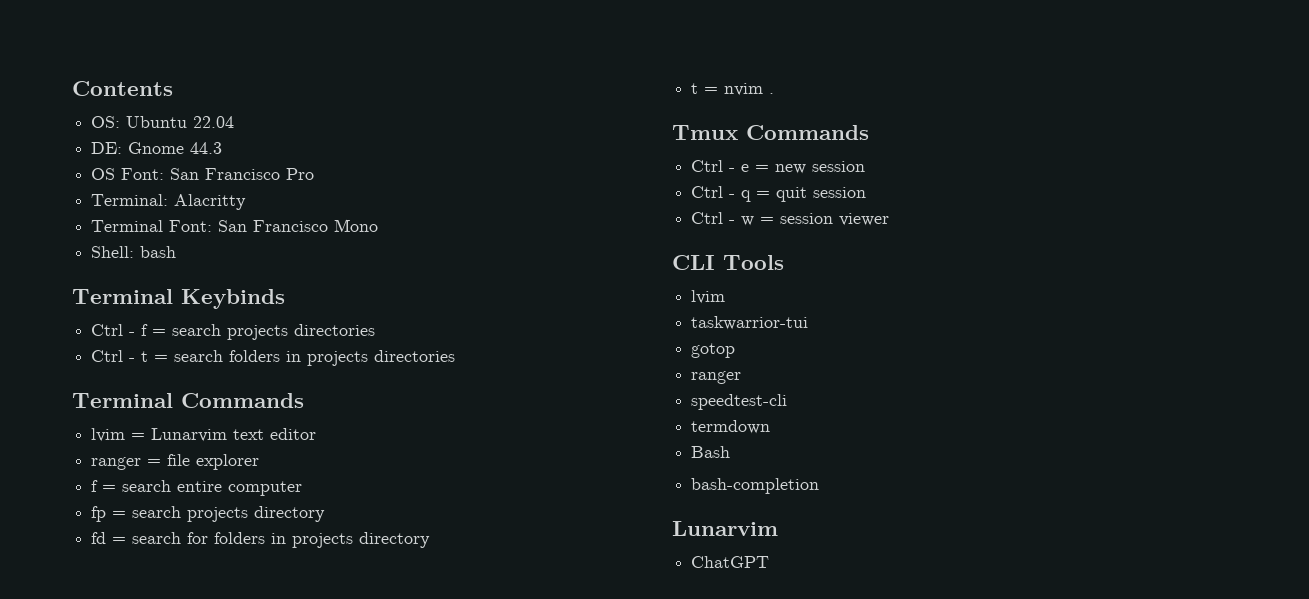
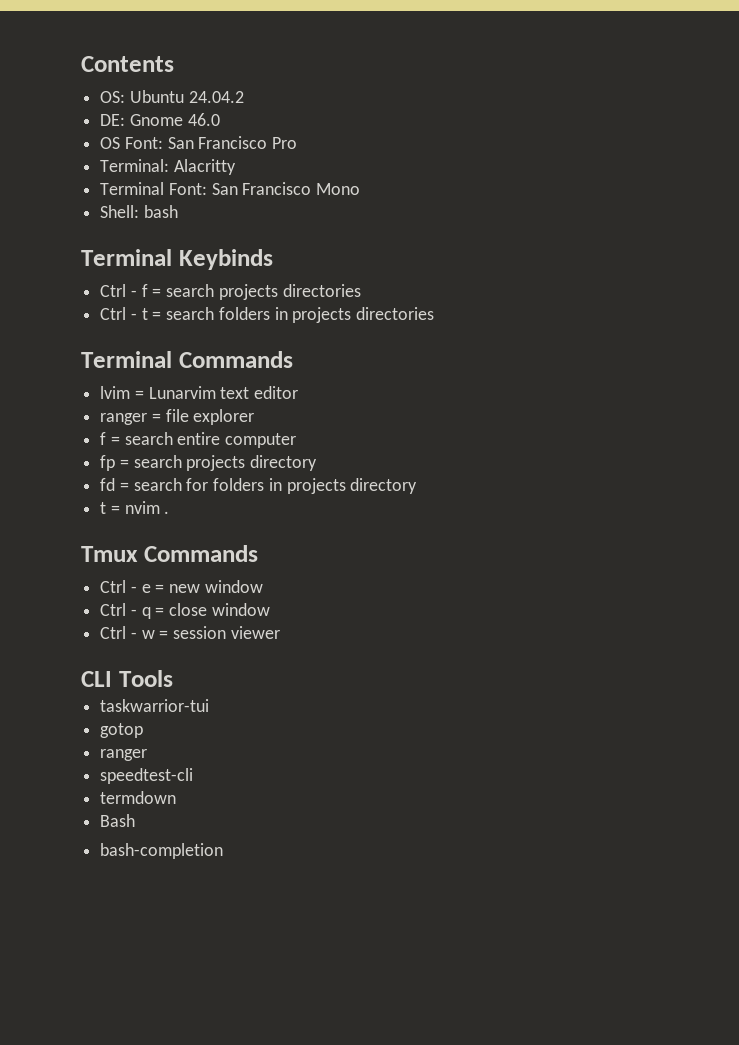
[193,116,235,128] 22.04 -> [188,91,244,103] 24.04.2
[190,142,223,154] 44.3 -> [187,113,220,126] 46.0
[812,161,866,172] session -> [204,580,263,593] window
[776,187,867,202] quit session -> [169,603,270,616] close window
[691,290,726,304] // lvim -> (173, 678) none
[672,521,778,536] [691,556,770,568] // Lunarvim // ChatGPT -> (224, 851) none

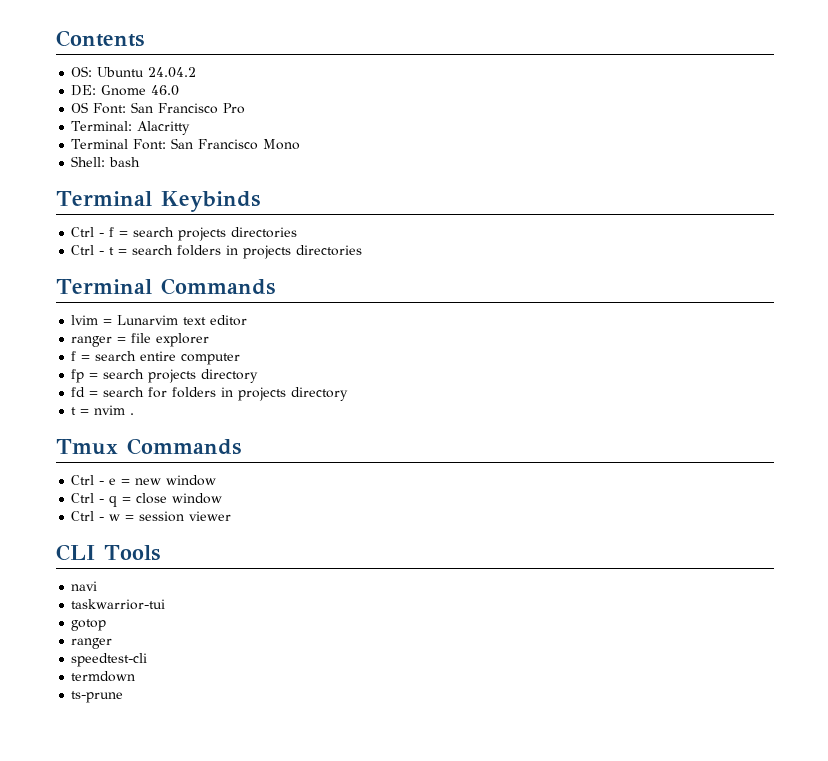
(173, 678) none -> [71,581,98,591] // navi
[100,814,136,827] [100,843,224,859] Bash // bash-completion -> [71,691,124,703] ts-prune

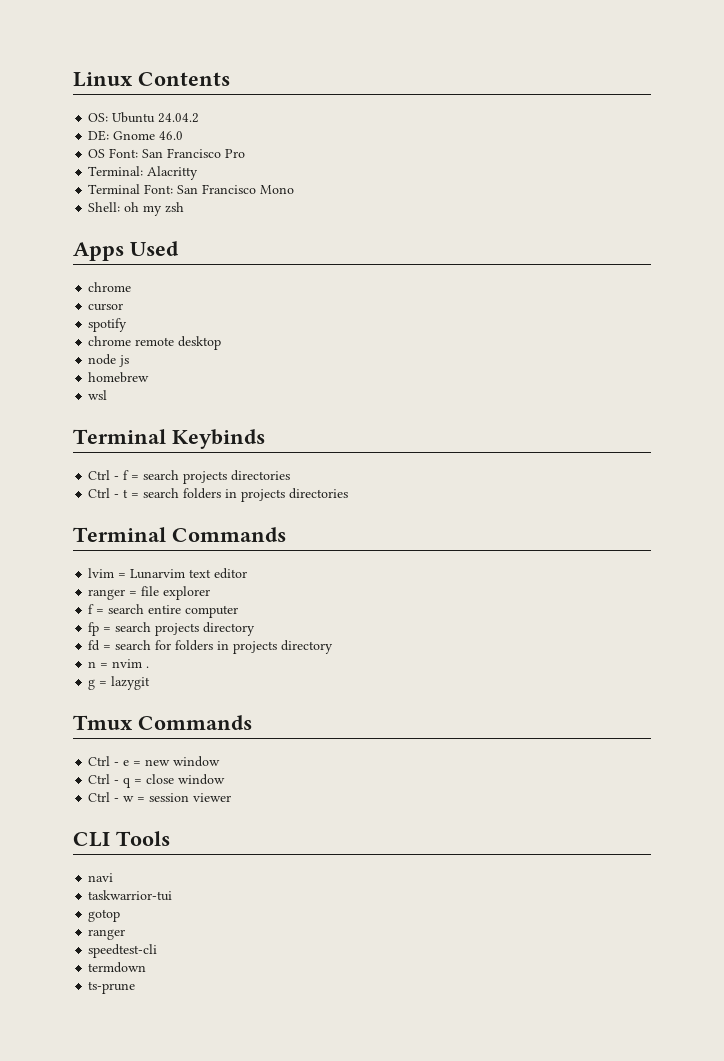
(56, 38) none -> [73,72,133,87] Linux
[109,157,141,167] bash -> [124,202,185,216] [73,241,179,261] [88,282,132,292] [88,303,124,311] [88,318,128,332] [88,336,222,350] [88,354,130,367] [88,372,150,383] [88,390,108,400] oh my zsh // Apps Used // chrome // cursor // spotify // chrome remote desktop // node js // homebrew // wsl
[71,407,77,415] t -> [88,661,97,668] n
(135, 414) none -> [88,676,151,690] // g = lazygit

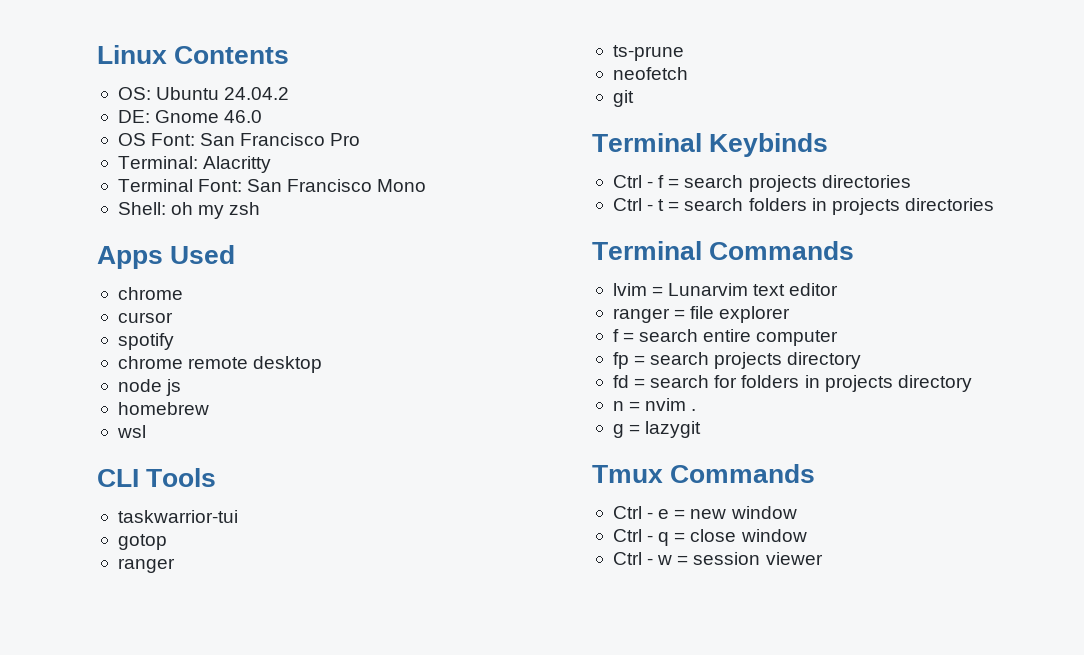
(108, 395) none -> [97,468,217,487] [117,510,238,523] [117,534,167,550] [117,558,175,573] [612,45,684,61] [612,67,688,80] [612,90,634,107] // CLI Tools // taskwarrior-tui // gotop // ranger // ts-prune // neofetch // git
[73,831,170,847] [88,873,114,882] [88,890,173,901] [88,909,121,922] [88,929,126,940] [88,944,158,958] [88,962,147,973] [88,981,136,994] // CLI Tools // navi // taskwarrior-tui // gotop // ranger // speedtest-cli // termdown // ts-prune -> (823, 558) none

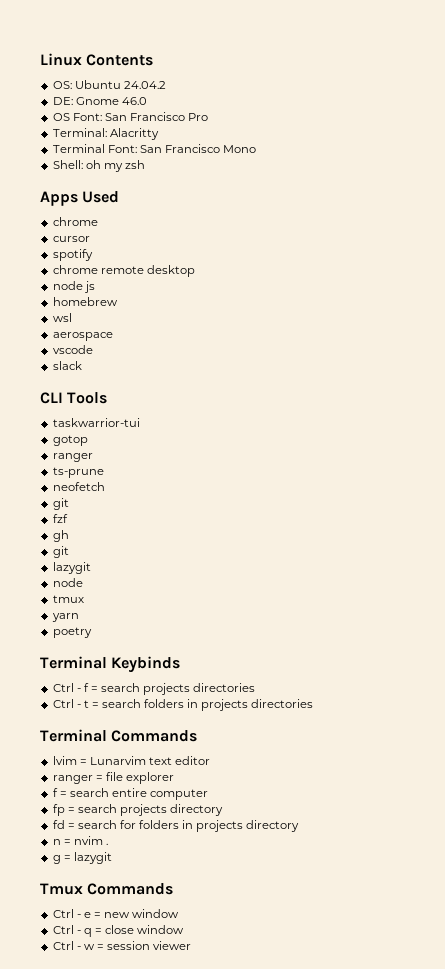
(146, 431) none -> [52,332,113,341] [52,345,93,354] [52,361,82,370] // aerospace // vscode // slack
(634, 98) none -> [52,514,68,523] [52,530,69,542] [52,546,69,558] [52,562,91,574] [52,578,83,587] [52,595,84,603] [51,613,79,622] [52,627,92,638] // fzf // gh // git // lazygit // node // tmux // yarn // poetry

